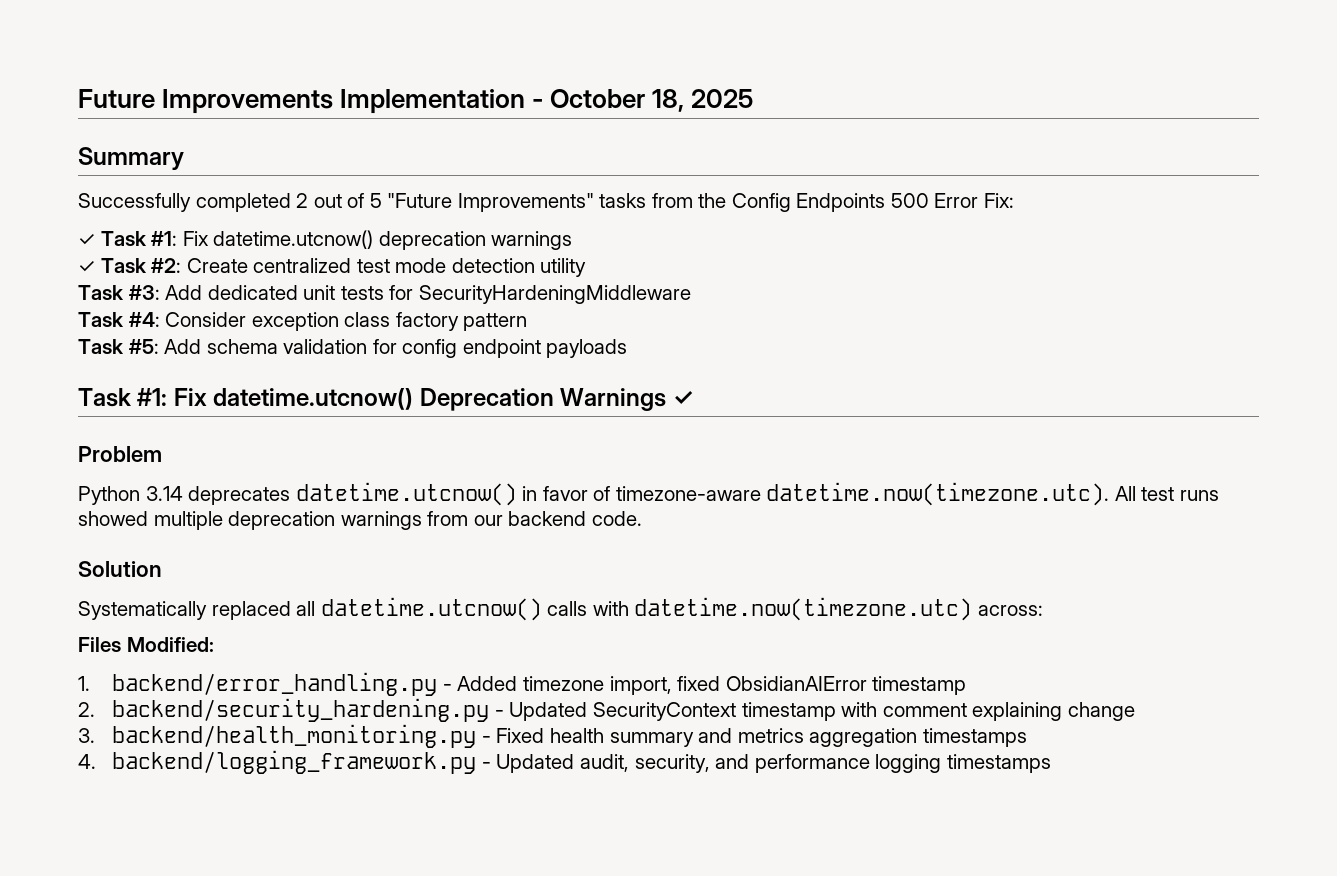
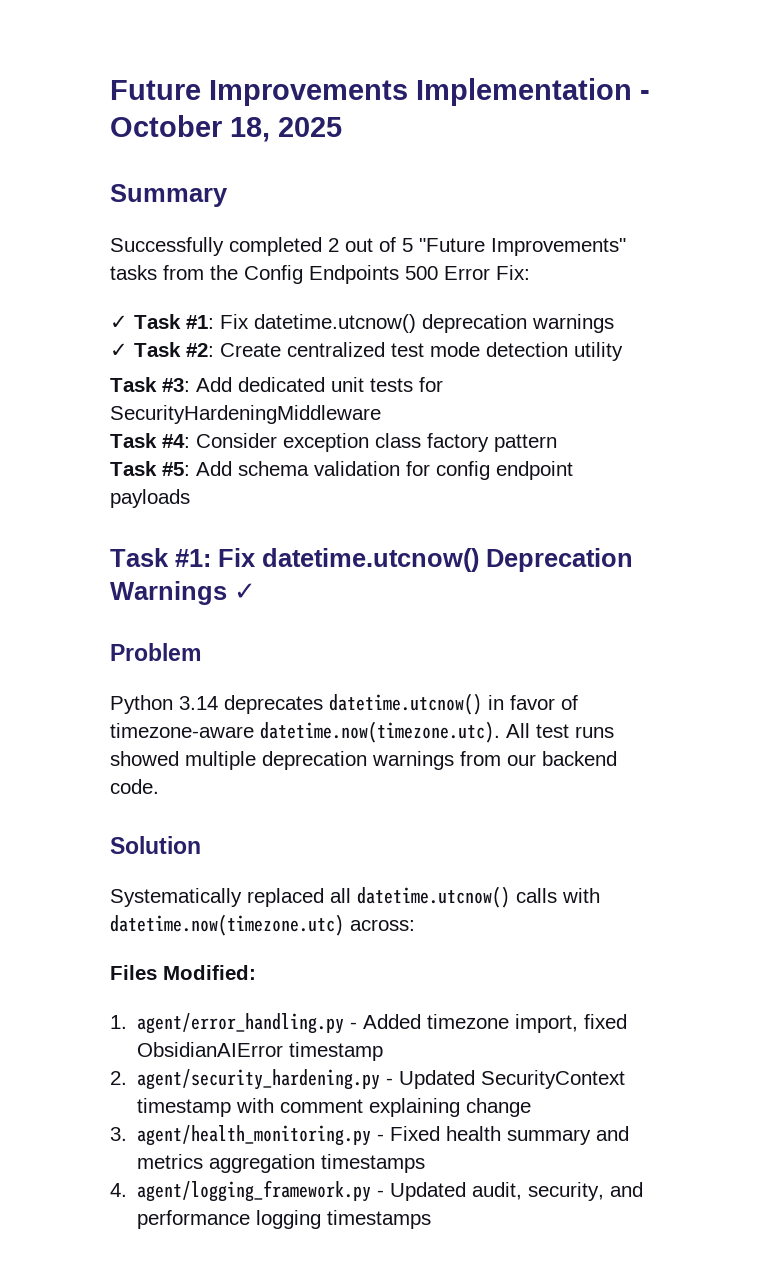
[112,672,438,696] backend/error_handling.py -> [137,1013,345,1034] agent/error_handling.py
[112,698,490,722] backend/security_hardening.py -> [137,1069,381,1090] agent/security_hardening.py
[112,724,477,748] backend/health_monitoring.py -> [137,1125,372,1146] agent/health_monitoring.py
[112,750,477,774] backend/logging_framework.py -> [137,1180,372,1202] agent/logging_framework.py

